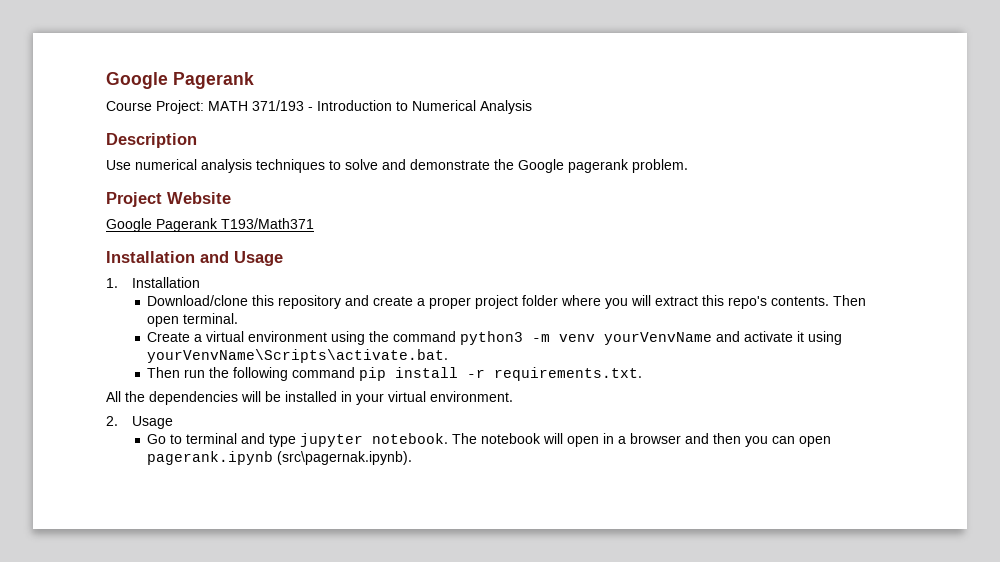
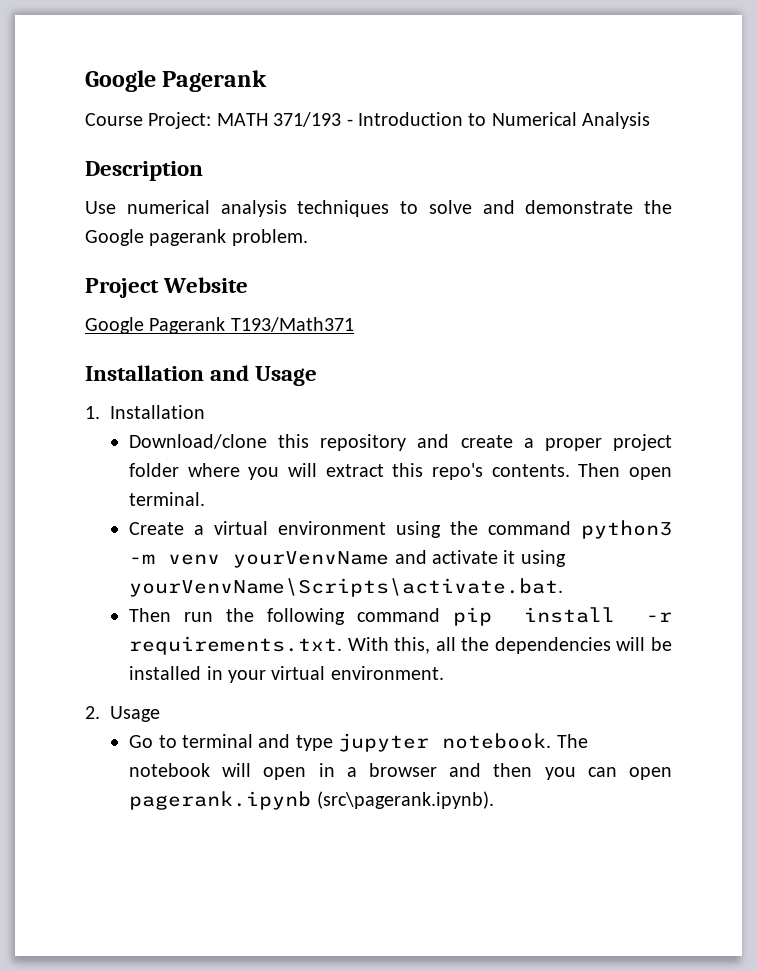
[106,391,121,402] // All -> [347,637,456,654] With this, all
[277,451,413,465] (src\pagernak.ipynb). -> [316,791,494,809] (src\pagerank.ipynb).

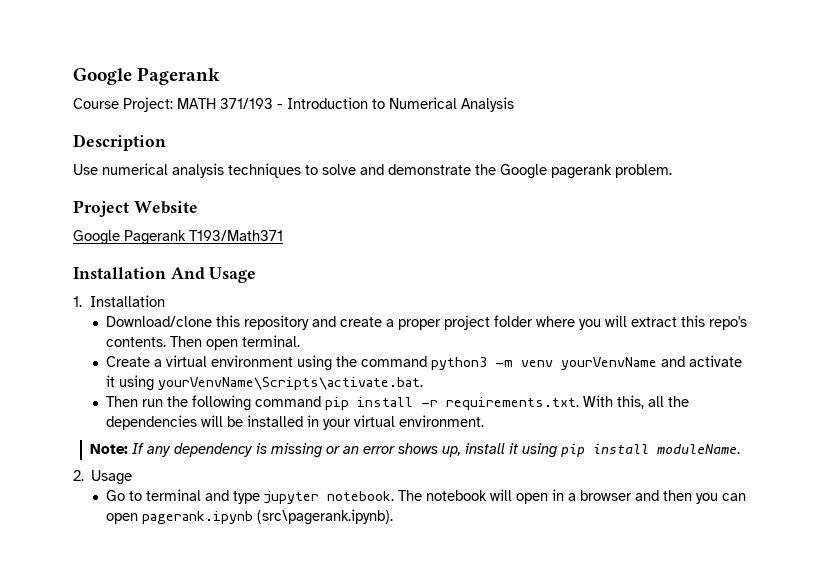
[210,365,250,381] and -> [170,267,205,279] And
(444, 673) none -> [90,443,741,458] // Note: If any dependency is missing or an error shows up, install it using pip install moduleName.

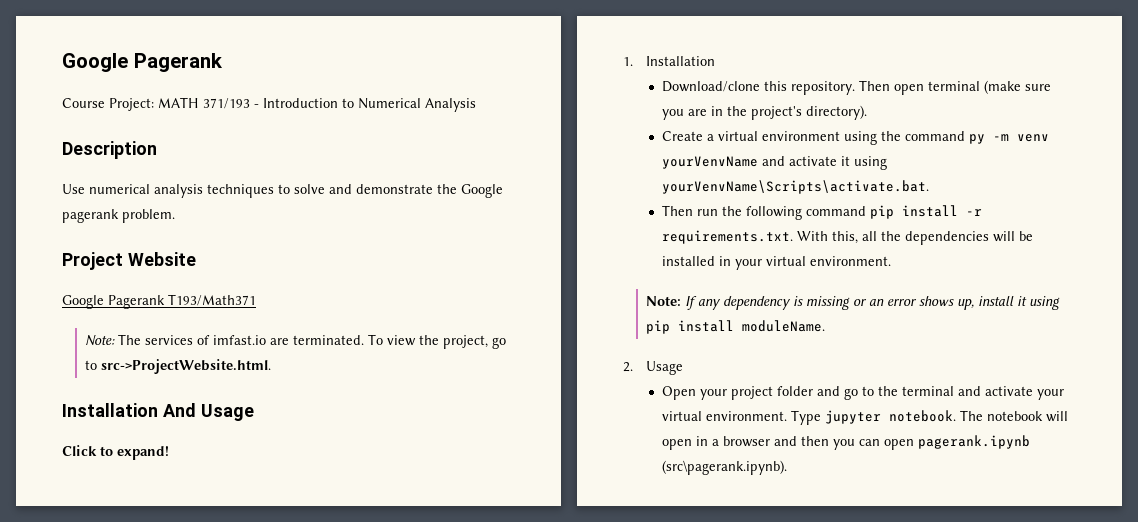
(283, 235) none -> [84,334,506,349] [84,359,271,374] // Note: The services of imfast.io are terminated. To view the project, go to src->ProjectWebsite.html.
(257, 275) none -> [62,445,169,460] // Click to expand!
[244,315,748,330] [106,335,301,350] repository and create a proper project folder where you will extract this repo's contents. Then open terminal. -> [790,80,1051,95] [661,105,867,120] repository. Then open terminal (make sure you are in the project's directory).
[431,357,488,370] python3 -> [968,134,985,144] py
[106,489,261,504] Go to terminal and type -> [661,386,1064,400] [661,410,821,425] Open your project folder and go to the terminal and activate your virtual environment. Type

